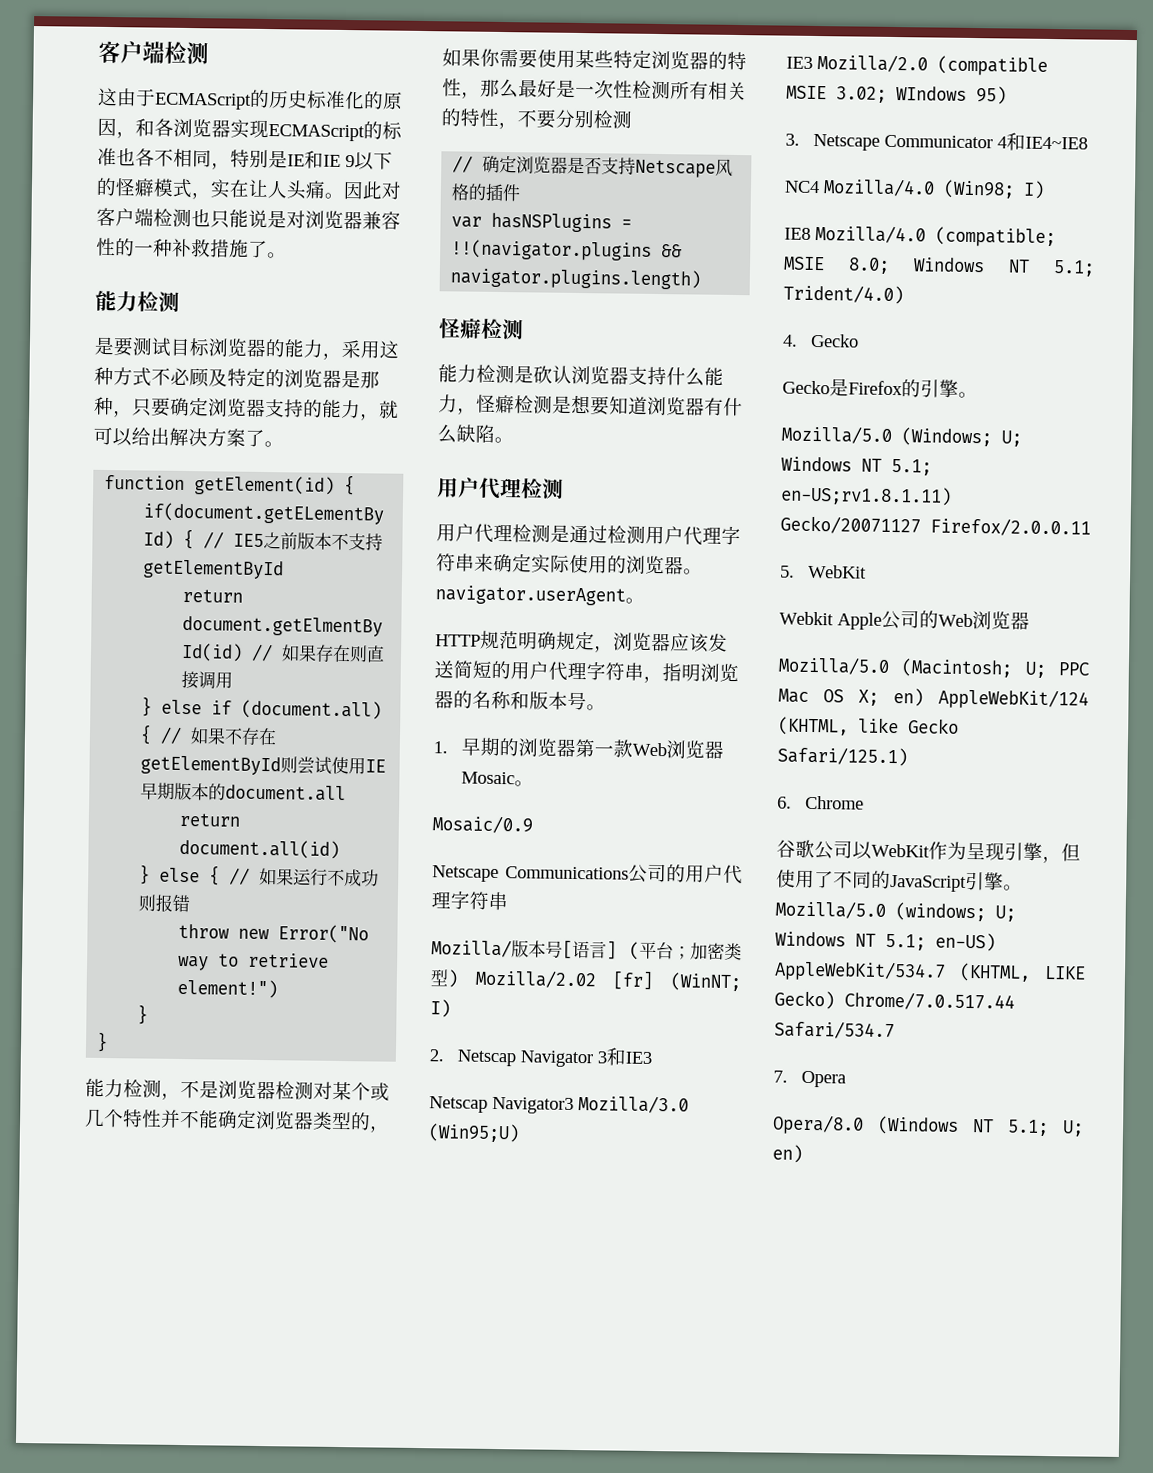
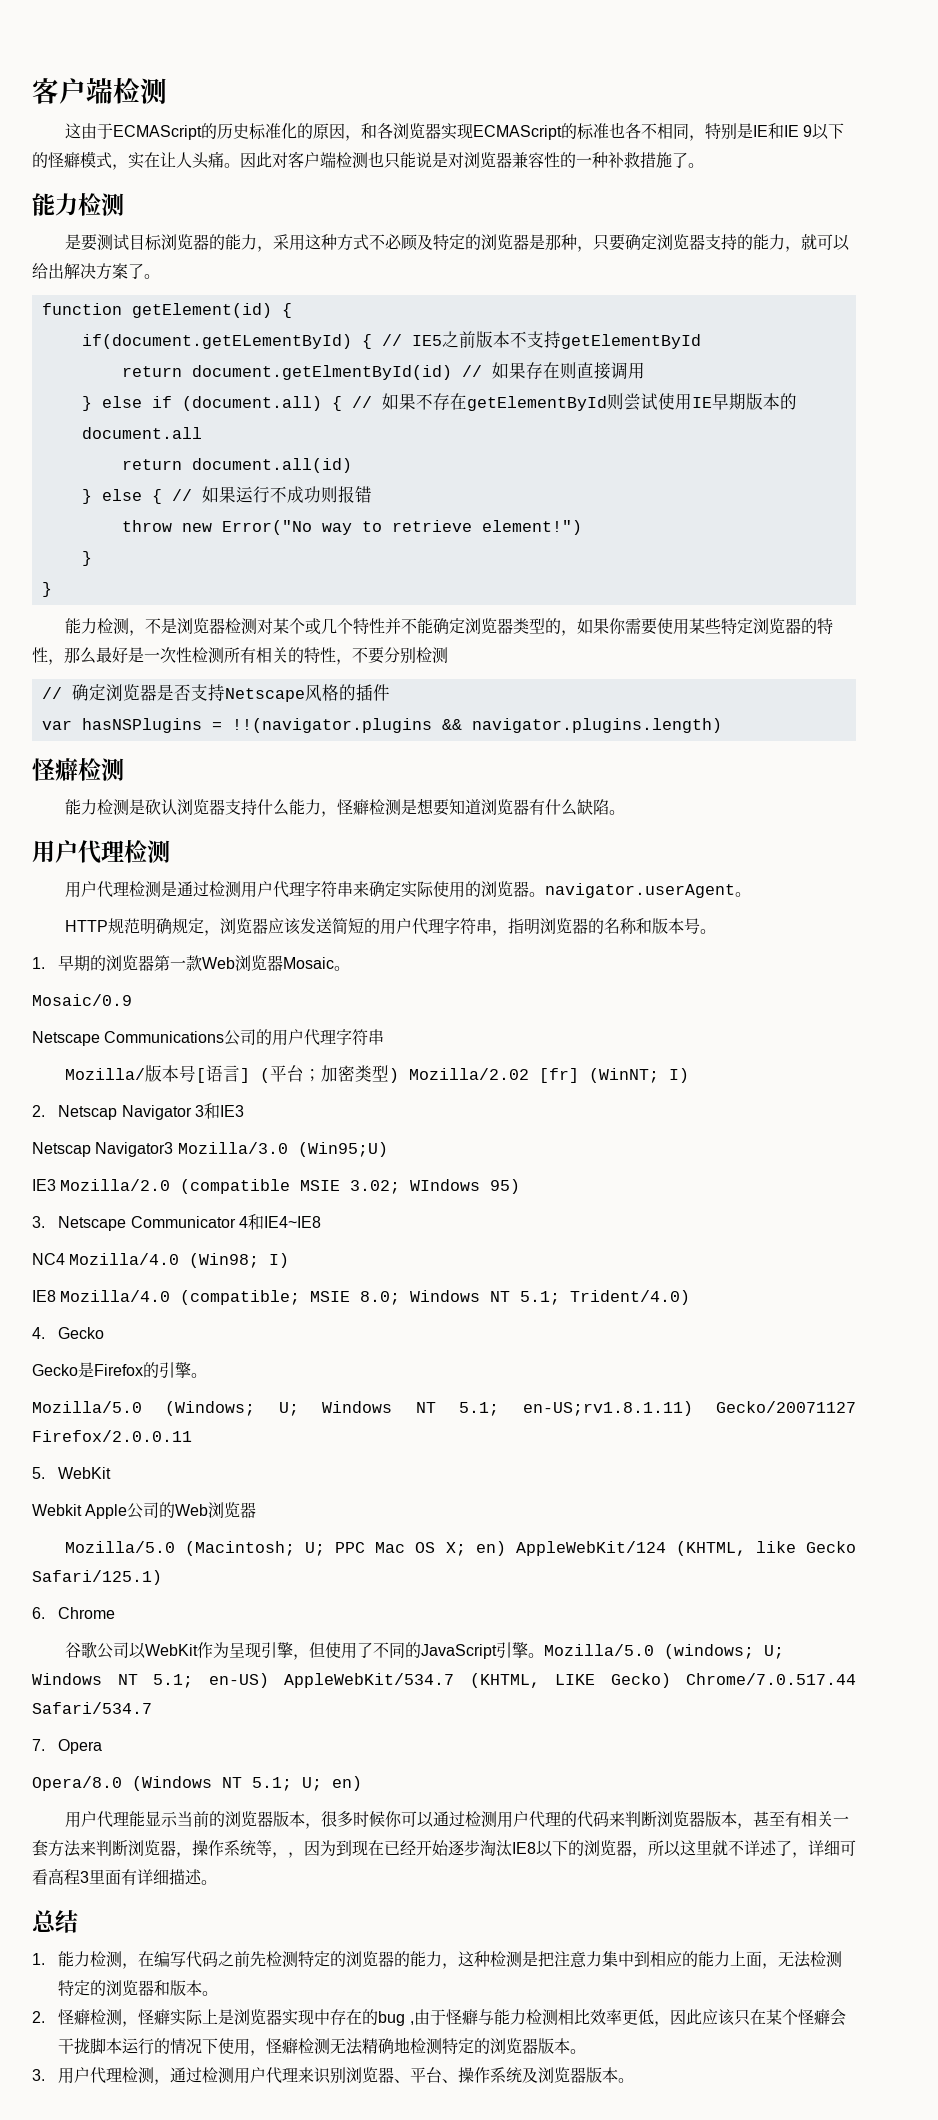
(803, 1153) none -> [64,1811,849,1829] [32,1840,856,1858] [32,1868,217,1885] [32,1910,78,1933] [32,1951,843,1969] [58,1980,219,1997] [32,2009,846,2027] [58,2037,587,2056] [32,2067,635,2085] // 用户代理能显示当前的浏览器版本，很多时候你可以通过检测用户代理的代码来判断浏览器版本，甚至有相关一套方法来判断浏览器，操作系统等，，因为到现在已经开始逐步淘汰IE8以下的浏览器，所以这里就不详述了，详细可看高程3里面有详细描述。 // 总结 // 1.能力检测，在编写代码之前先检测特定的浏览器的能力，这种检测是把注意力集中到相应的能力上面，无法检测特定的浏览器和版本。 // 2.怪癖检测，怪癖实际上是浏览器实现中存在的bug ,由于怪癖与能力检测相比效率更低，因此应该只在某个怪癖会干拢脚本运行的情况下使用，怪癖检测无法精确地检测特定的浏览器版本。 // 3.用户代理检测，通过检测用户代理来识别浏览器、平台、操作系统及浏览器版本。

